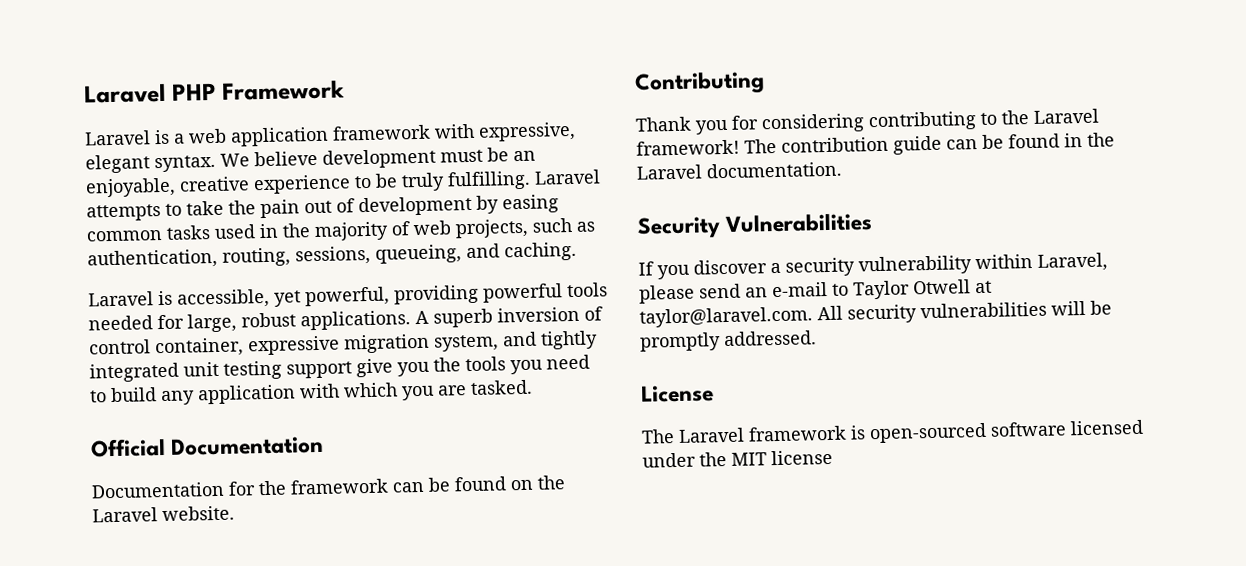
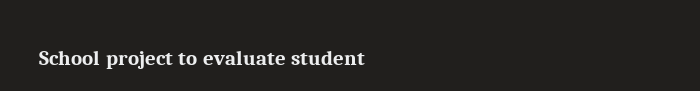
[84,80,346,104] [84,121,576,147] [85,147,536,174] [85,169,601,198] [86,194,559,222] [86,217,595,242] [87,241,577,270] [88,282,608,309] [88,306,603,333] [89,330,598,358] [89,354,590,383] [89,379,533,406] [90,435,325,458] [91,475,566,499] [92,505,235,523] [634,71,765,96] [635,108,1099,135] [636,132,1115,156] [636,161,842,180] [637,213,874,239] [638,252,1108,280] [639,279,992,304] [639,300,1112,328] [639,330,817,352] [641,384,714,403] [641,419,1144,444] [642,449,833,468] Laravel PHP Framework // Laravel is a web application framework with expressive, elegant syntax. We believe development must be an enjoyable, creative experience to be truly fulfilling. Laravel attempts to take the pain out of development by easing common tasks used in the majority of web projects, such as authentication, routing, sessions, queueing, and caching. // Laravel is accessible, yet powerful, providing powerful tools needed for large, robust applications. A superb inversion of control container, expressive migration system, and tightly integrated unit testing support give you the tools you need to build any application with which you are tasked. // Official Documentation // Documentation for the framework can be found on the Laravel website. // Contributing // Thank you for considering contributing to the Laravel framework! The contribution guide can be found in the Laravel documentation. // Security Vulnerabilities // If you discover a security vulnerability within Laravel, please send an e-mail to Taylor Otwell at taylor@laravel.com. All security vulnerabilities will be promptly addressed. // License // The Laravel framework is open-sourced software licensed under the MIT license -> [39,50,366,69] School project to evaluate student

